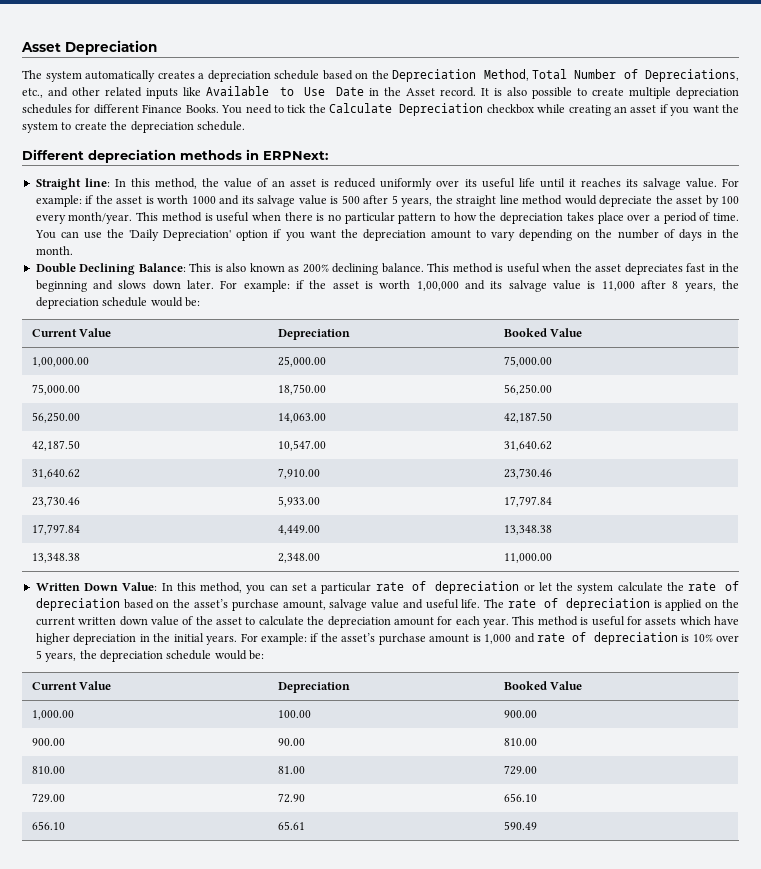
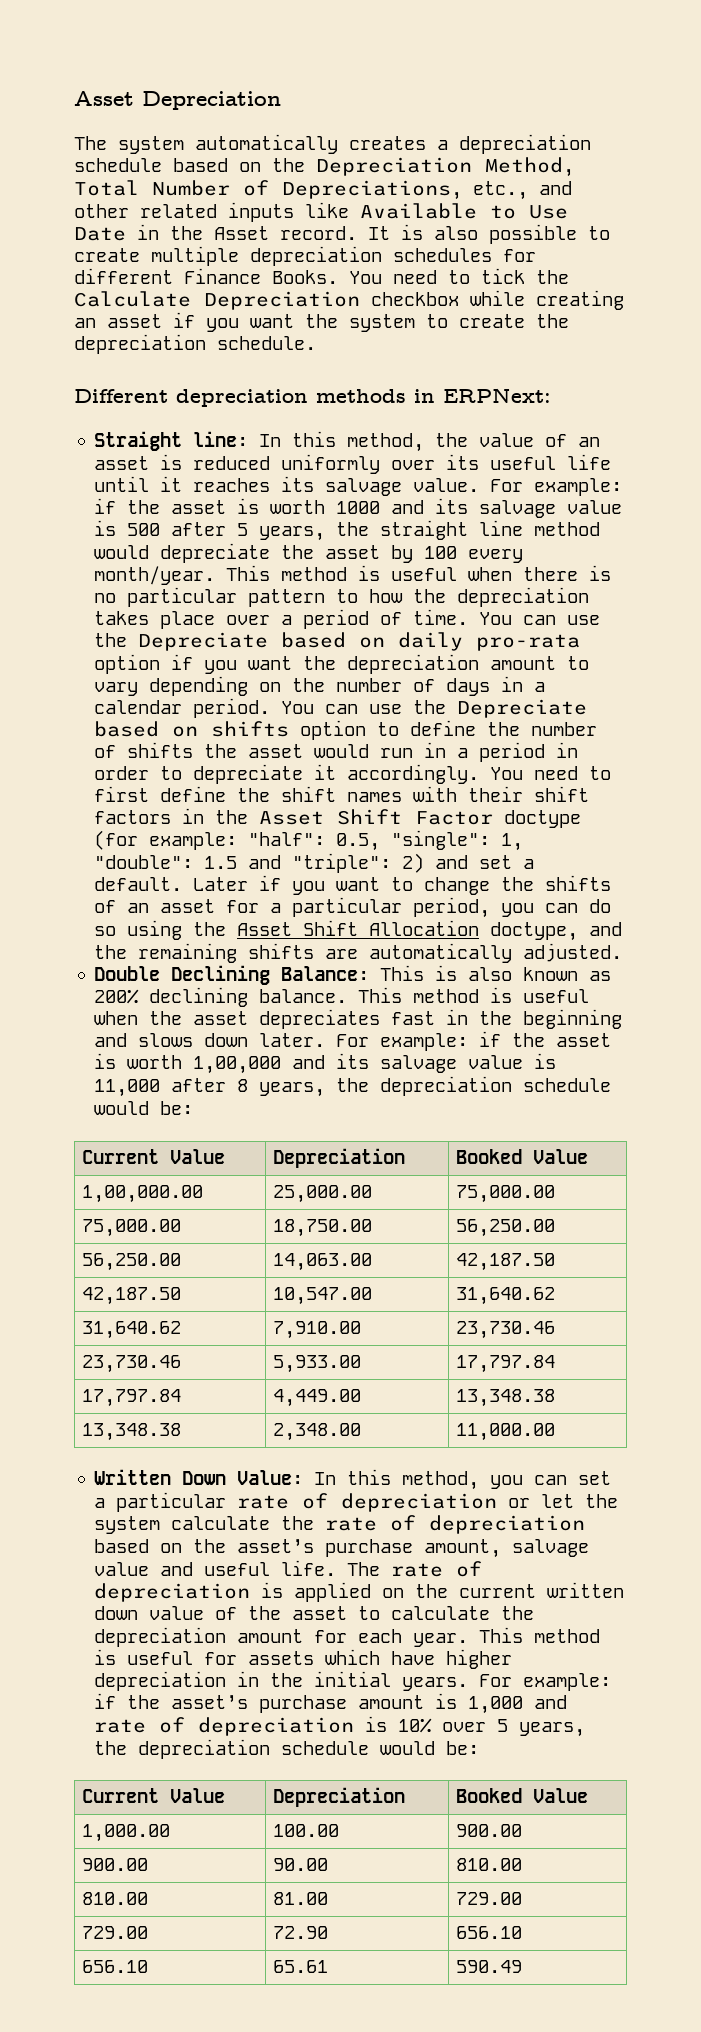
[129,229,232,241] 'Daily Depreciation' -> [138,632,581,651] Depreciate based on daily pro-rata
[722,229,740,238] [35,246,73,255] the month. -> [534,682,546,692] [94,698,588,718] [94,720,598,740] [94,742,579,762] [94,764,612,784] [94,786,590,802] [94,808,582,828] [94,830,524,851] [94,853,535,873] [94,875,612,895] [94,897,612,918] [94,920,623,941] [94,943,623,963] a calendar period. You can use the Depreciate based on shifts option to define the number of shifts the asset would run in a period in order to depreciate it accordingly. You need to first define the shift names with their shift factors in the Asset Shift Factor doctype (for example: "half": 0.5, "single": 1, "double": 1.5 and "triple": 2) and set a default. Later if you want to change the shifts of an asset for a particular period, you can do so using the Asset Shift Allocation doctype, and the remaining shifts are automatically adjusted.

